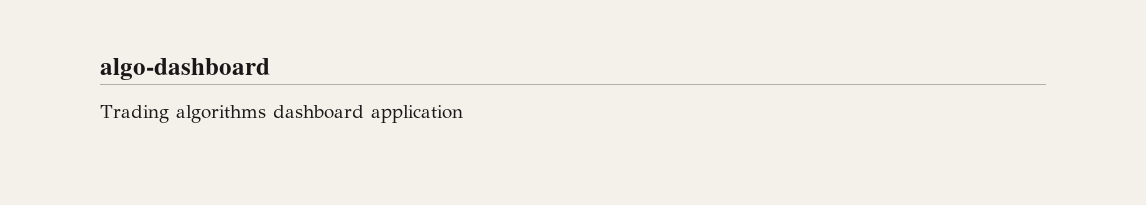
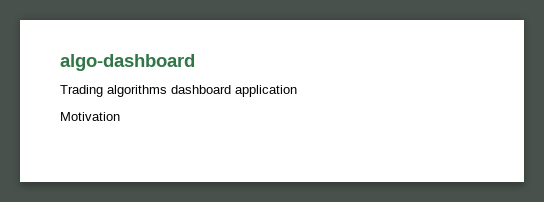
(463, 114) none -> [60,112,120,121] // Motivation

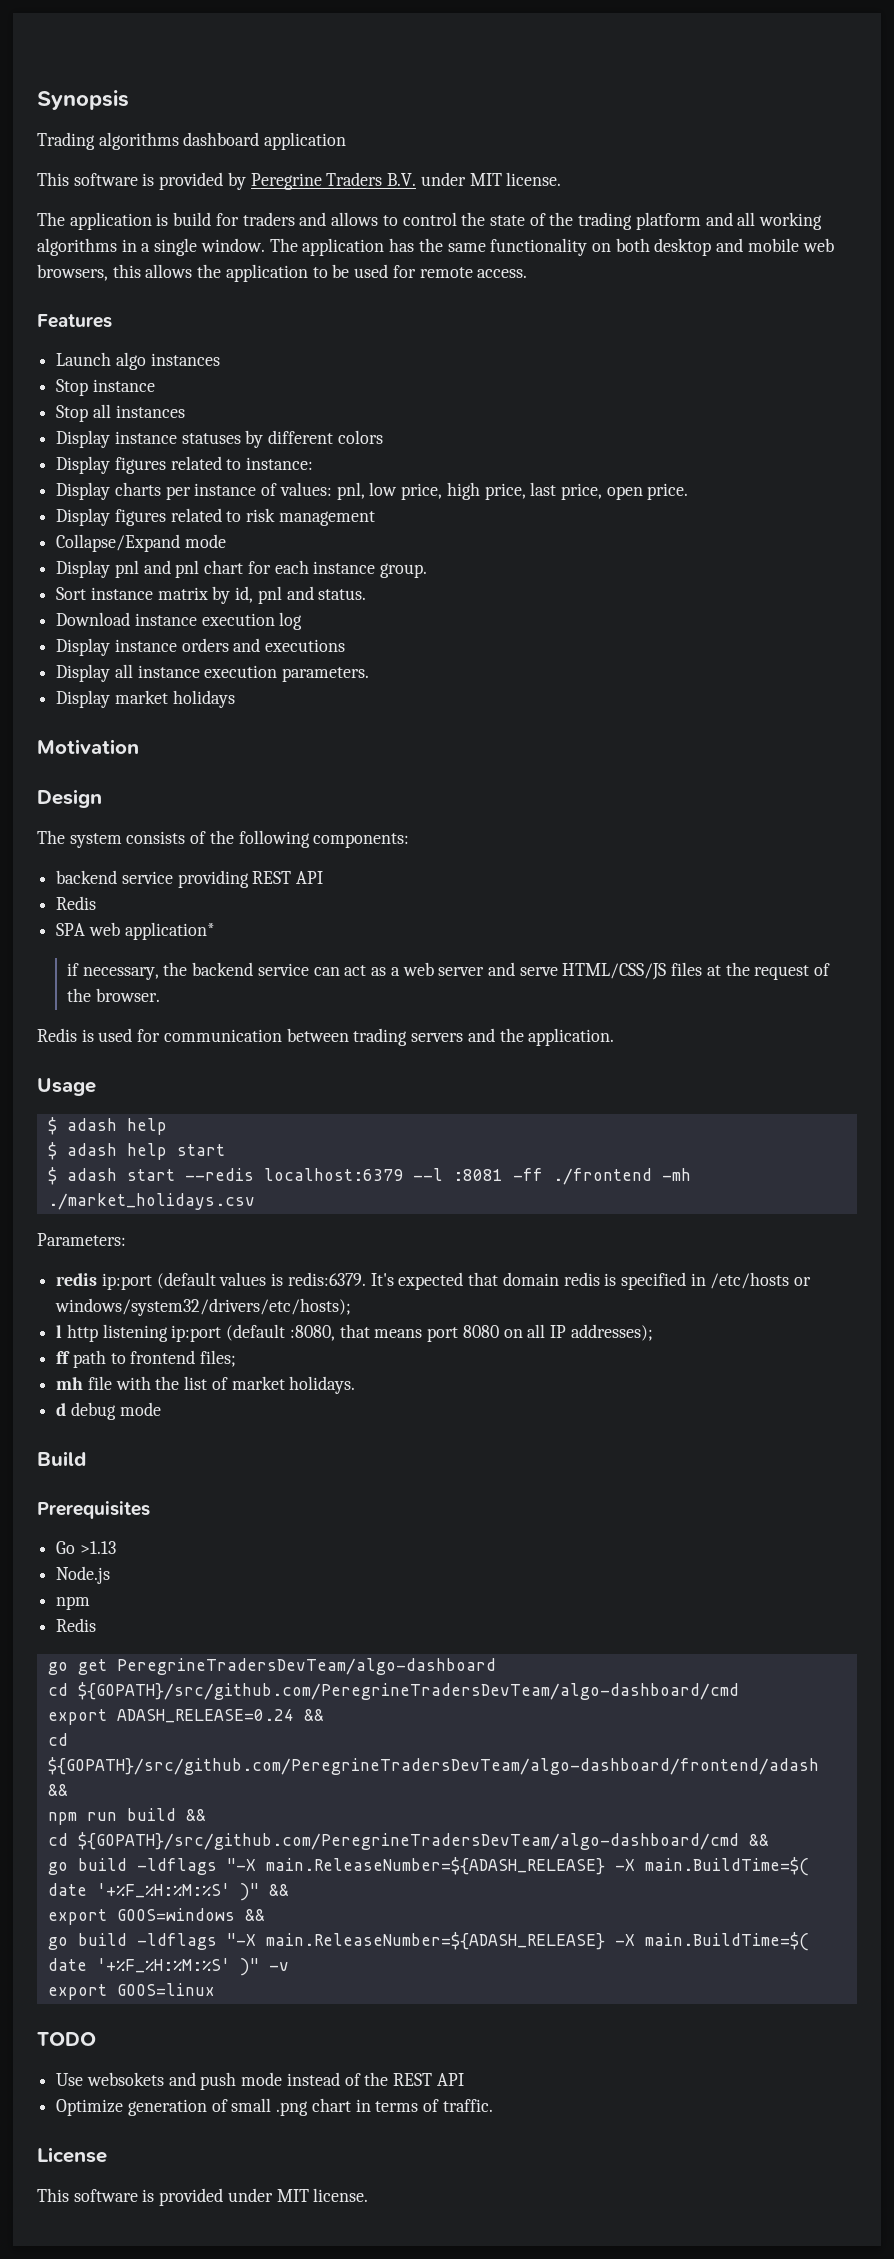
[60,54,195,71] algo-dashboard -> [37,90,129,110] Synopsis
[60,112,120,121] Motivation -> [37,172,562,190] [37,212,823,230] [37,238,834,256] [37,264,528,282] [37,314,112,328] [56,352,220,370] [56,379,155,396] [56,404,185,422] [56,430,383,448] [56,456,314,474] [56,482,689,500] [56,508,375,526] [56,534,226,552] [56,560,428,578] [56,586,367,604] [56,612,303,630] [56,638,346,656] [56,664,370,682] [56,690,235,708] [37,739,139,754] [37,789,102,808] [37,830,410,848] [56,870,324,888] [56,896,97,910] [56,922,215,940] [67,962,831,980] [67,988,160,1002] [37,1028,615,1046] [37,1078,96,1096] [47,1117,167,1135] [47,1142,225,1160] [47,1167,691,1185] [47,1193,255,1210] [37,1233,126,1246] [56,1272,812,1290] [55,1298,352,1316] [56,1324,653,1342] [56,1350,237,1368] [56,1376,356,1394] [56,1402,161,1420] [37,1451,86,1466] [37,1501,150,1519] [56,1541,116,1554] [56,1566,111,1584] [56,1596,91,1610] [56,1618,97,1632] [47,1658,496,1675] [47,1682,739,1700] [47,1709,324,1725] [47,1733,68,1746] [47,1757,819,1775] [47,1784,68,1796] [47,1808,206,1825] [47,1832,769,1850] [47,1857,809,1876] [47,1883,289,1901] [47,1908,265,1925] [47,1932,809,1951] [47,1958,289,1976] [47,1983,215,2000] [37,2032,96,2046] [56,2072,464,2090] [56,2098,493,2116] [37,2147,107,2163] [37,2188,369,2206] This software is provided by Peregrine Traders B.V. under MIT license. // The application is build for traders and allows to control the state of the trading platform and all working algorithms in a single window. The application has the same functionality on both desktop and mobile web browsers, this allows the application to be used for remote access. // Features // Launch algo instances // Stop instance // Stop all instances // Display instance statuses by different colors // Display figures related to instance: // Display charts per instance of values: pnl, low price, high price, last price, open price. // Display figures related to risk management // Collapse/Expand mode // Display pnl and pnl chart for each instance group. // Sort instance matrix by id, pnl and status. // Download instance execution log // Display instance orders and executions // Display all instance execution parameters. // Display market holidays // Motivation // Design // The system consists of the following components: // backend service providing REST API // Redis // SPA web application* // if necessary, the backend service can act as a web server and serve HTML/CSS/JS files at the request of the browser. // Redis is used for communication between trading servers and the application. // Usage // $ adash help // $ adash help start // $ adash start --redis localhost:6379 --l :8081 -ff ./frontend -mh ./market_holidays.csv // Parameters: // redis ip:port (default values is redis:6379. It's expected that domain redis is specified in /etc/hosts or windows/system32/drivers/etc/hosts); // l http listening ip:port (default :8080, that means port 8080 on all IP addresses); // ff path to frontend files; // mh file with the list of market holidays. // d debug mode // Build // Prerequisites // Go >1.13 // Node.js // npm // Redis // go get PeregrineTradersDevTeam/algo-dashboard // cd ${GOPATH}/src/github.com/PeregrineTradersDevTeam/algo-dashboard/cmd // export ADASH_RELEASE=0.24 && // cd ${GOPATH}/src/github.com/PeregrineTradersDevTeam/algo-dashboard/frontend/adash && // npm run build && // cd ${GOPATH}/src/github.com/PeregrineTradersDevTeam/algo-dashboard/cmd && // go build -ldflags "-X main.ReleaseNumber=${ADASH_RELEASE} -X main.BuildTime=$( date '+%F_%H:%M:%S' )" && // export GOOS=windows && // go build -ldflags "-X main.ReleaseNumber=${ADASH_RELEASE} -X main.BuildTime=$( date '+%F_%H:%M:%S' )" -v // export GOOS=linux // TODO // Use websokets and push mode instead of the REST API // Optimize generation of small .png chart in terms of traffic. // License // This software is provided under MIT license.

